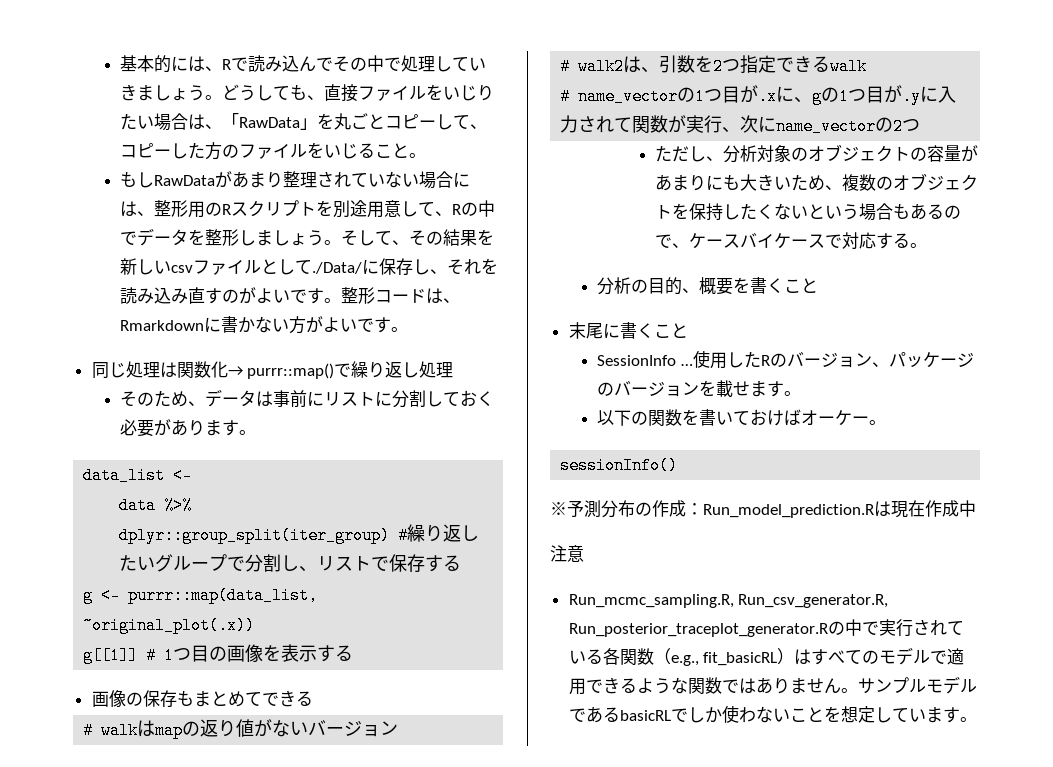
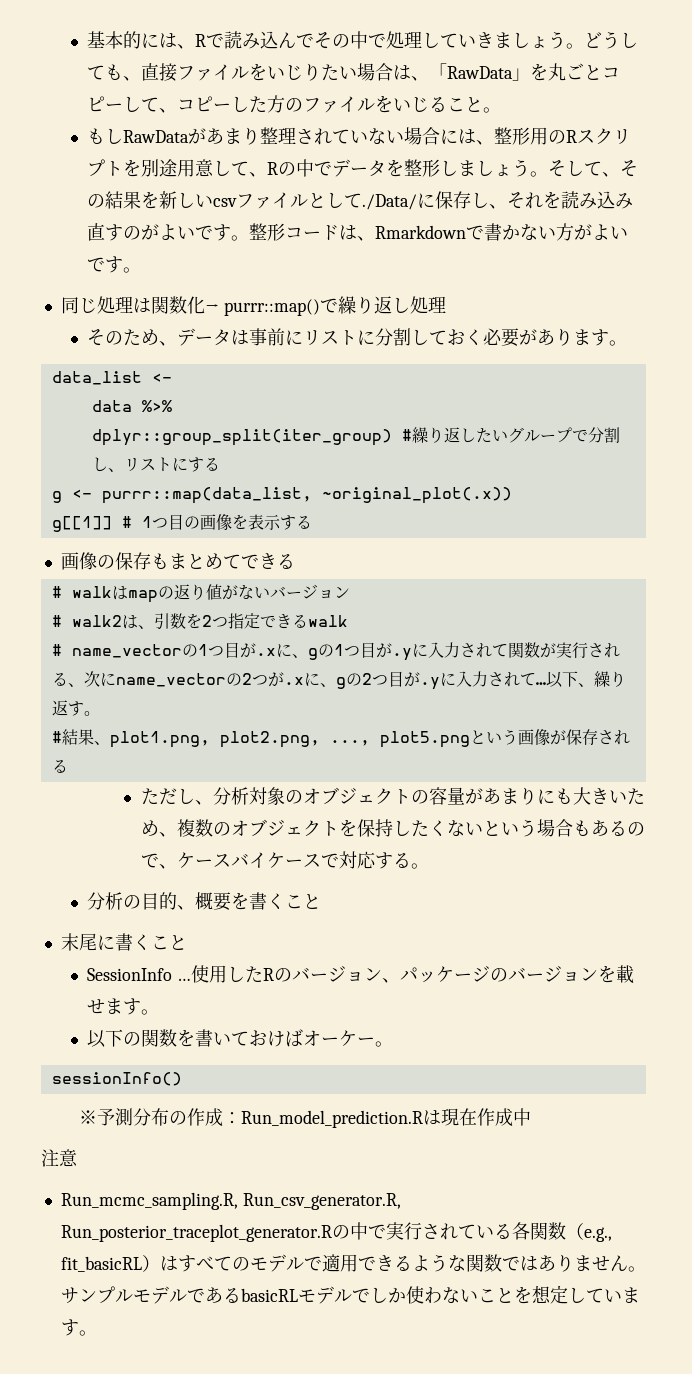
[204,317,222,333] に -> [466,225,485,240] で
[371,554,426,572] で保存 -> [171,457,188,471] に
(723, 124) none -> [587,643,620,658] [51,672,68,686] される
(921, 125) none -> [267,671,626,690] [51,700,100,716] [51,729,630,748] [51,759,68,773] が.xに、gの2つ目が.yに入力されて…以下、繰り返す。 // #結果、plot1.png, plot2.png, ..., plot5.pngという画像が保存される
(671, 715) none -> [297,1286,352,1304] モデル

